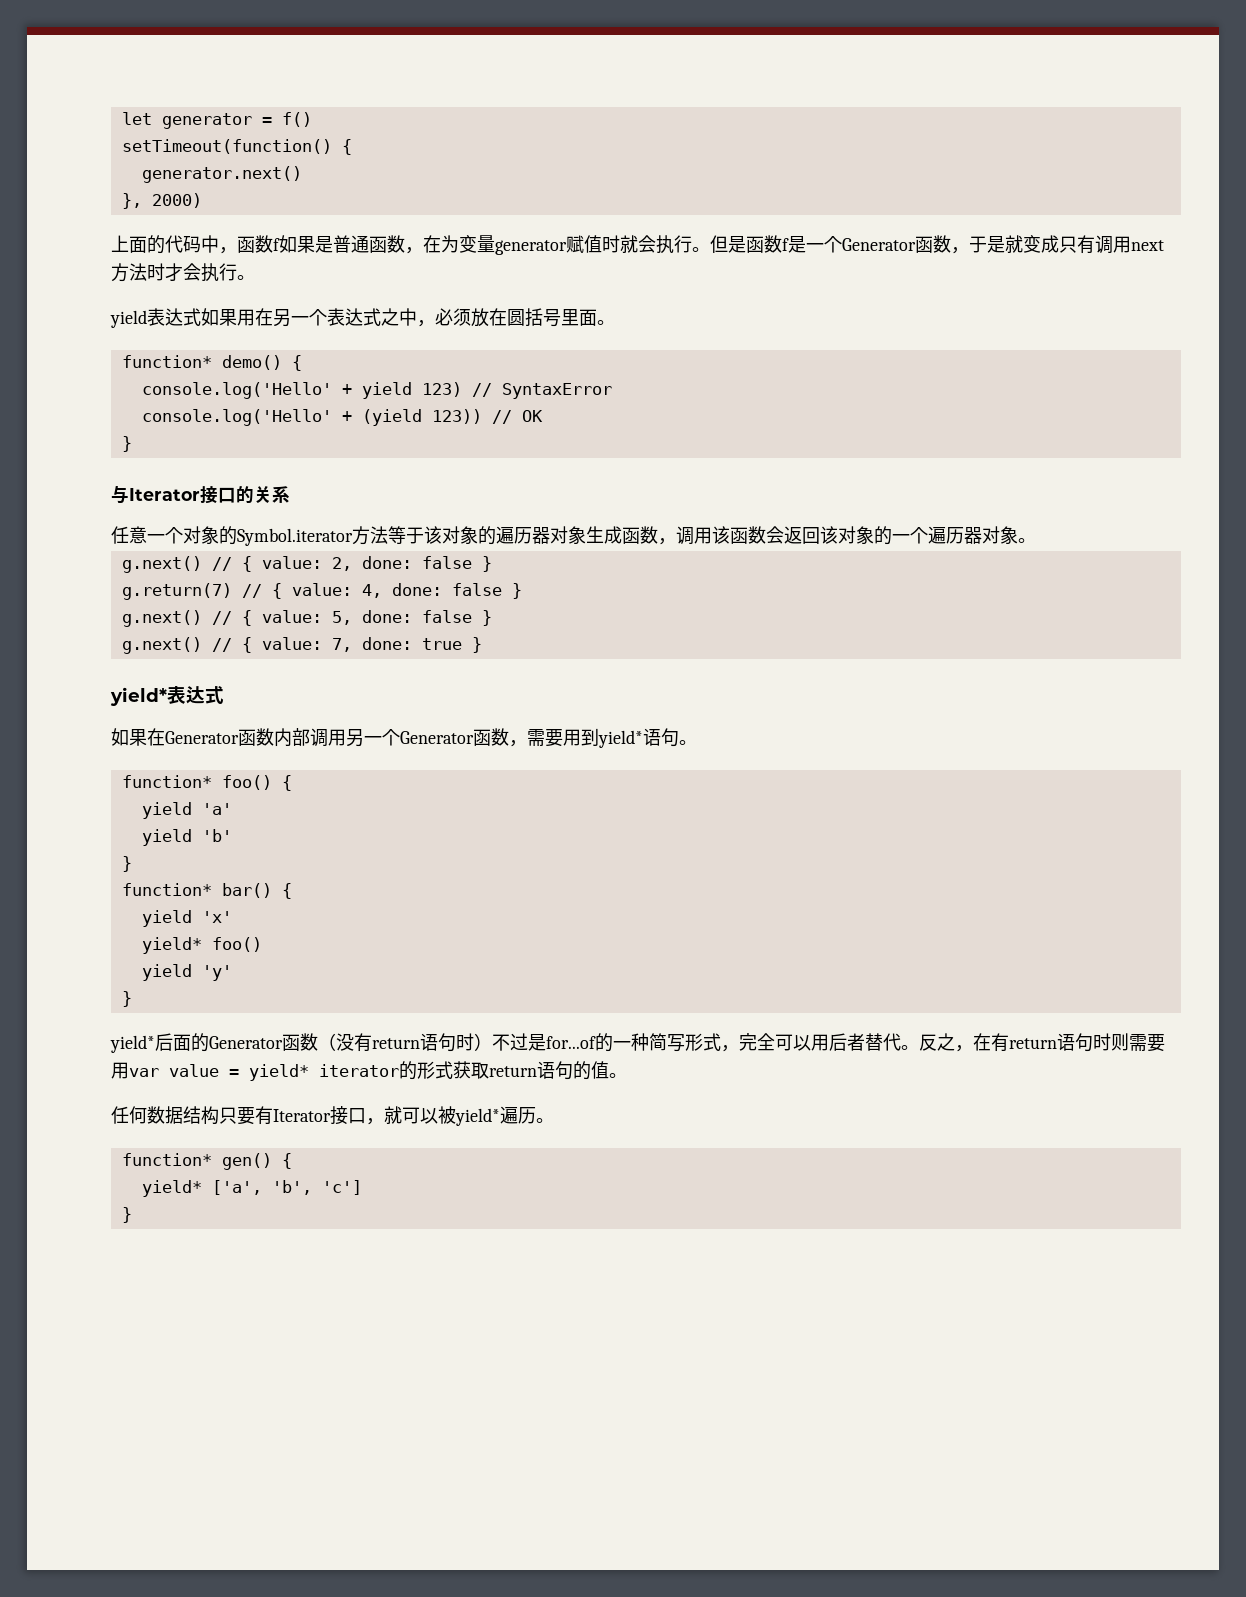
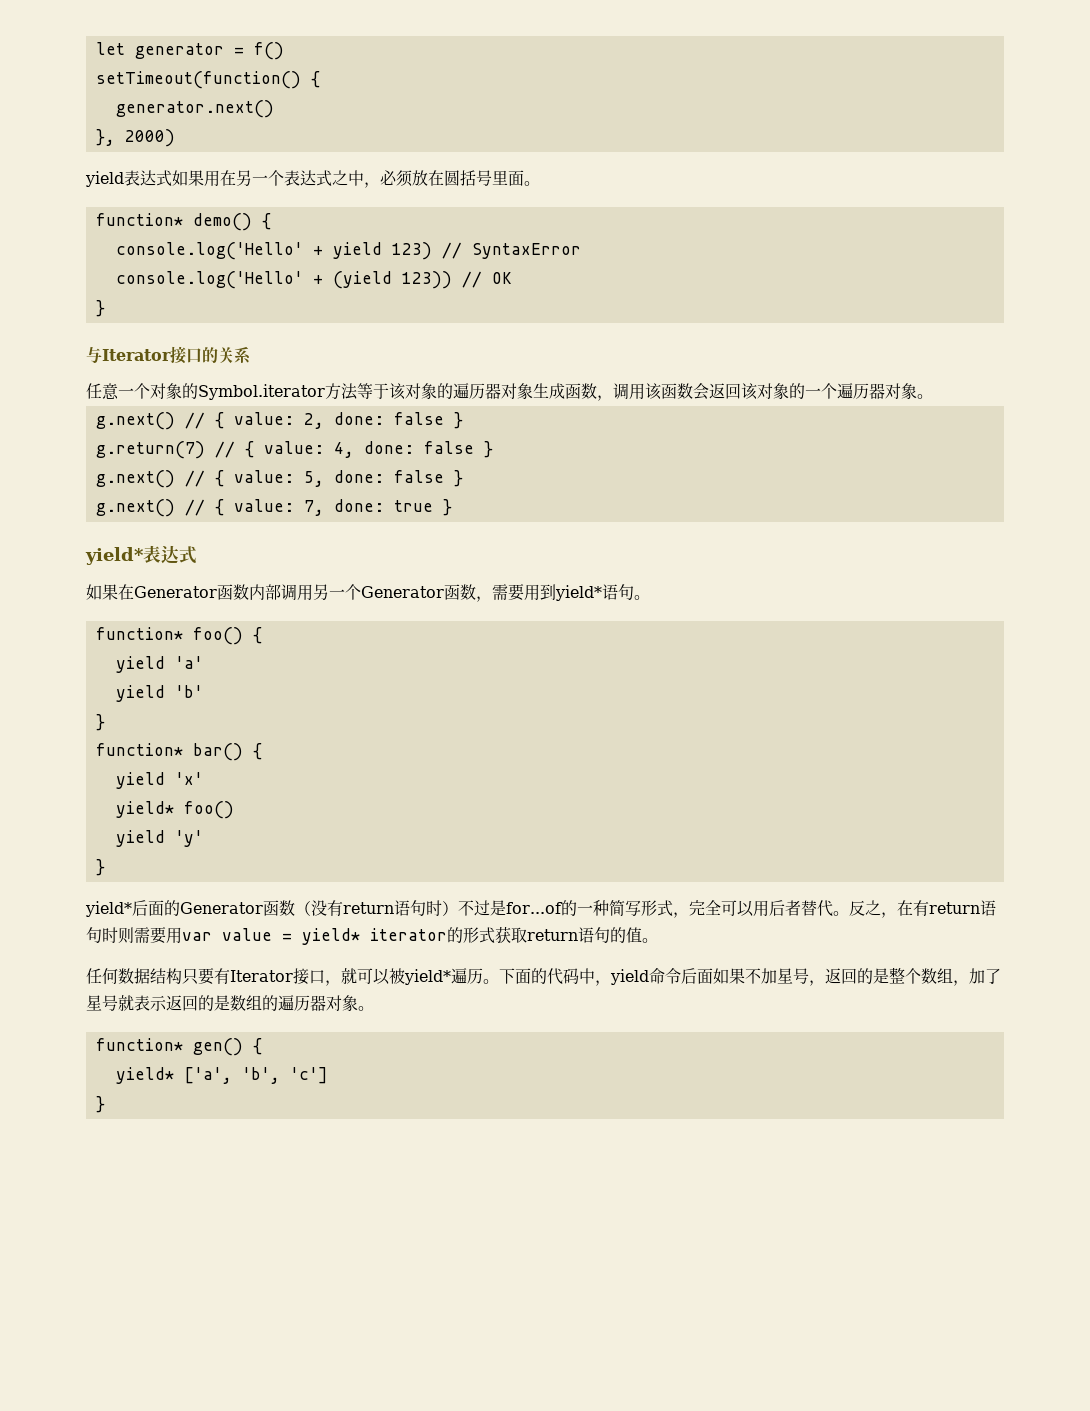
[111,235,1164,255] [111,263,255,282] // 上面的代码中，函数f如果是普通函数，在为变量generator赋值时就会执行。但是函数f是一个Generator函数，于是就变成只有调用next方法时才会执行。 -> (175, 138) none
(554, 1120) none -> [499,967,1001,986] [86,995,374,1011] 下面的代码中，yield命令后面如果不加星号，返回的是整个数组，加了星号就表示返回的是数组的遍历器对象。

